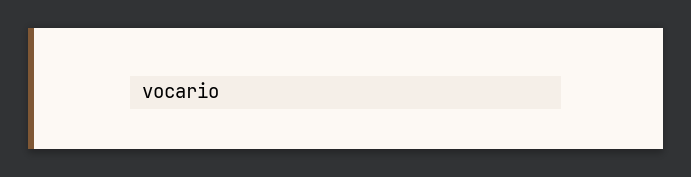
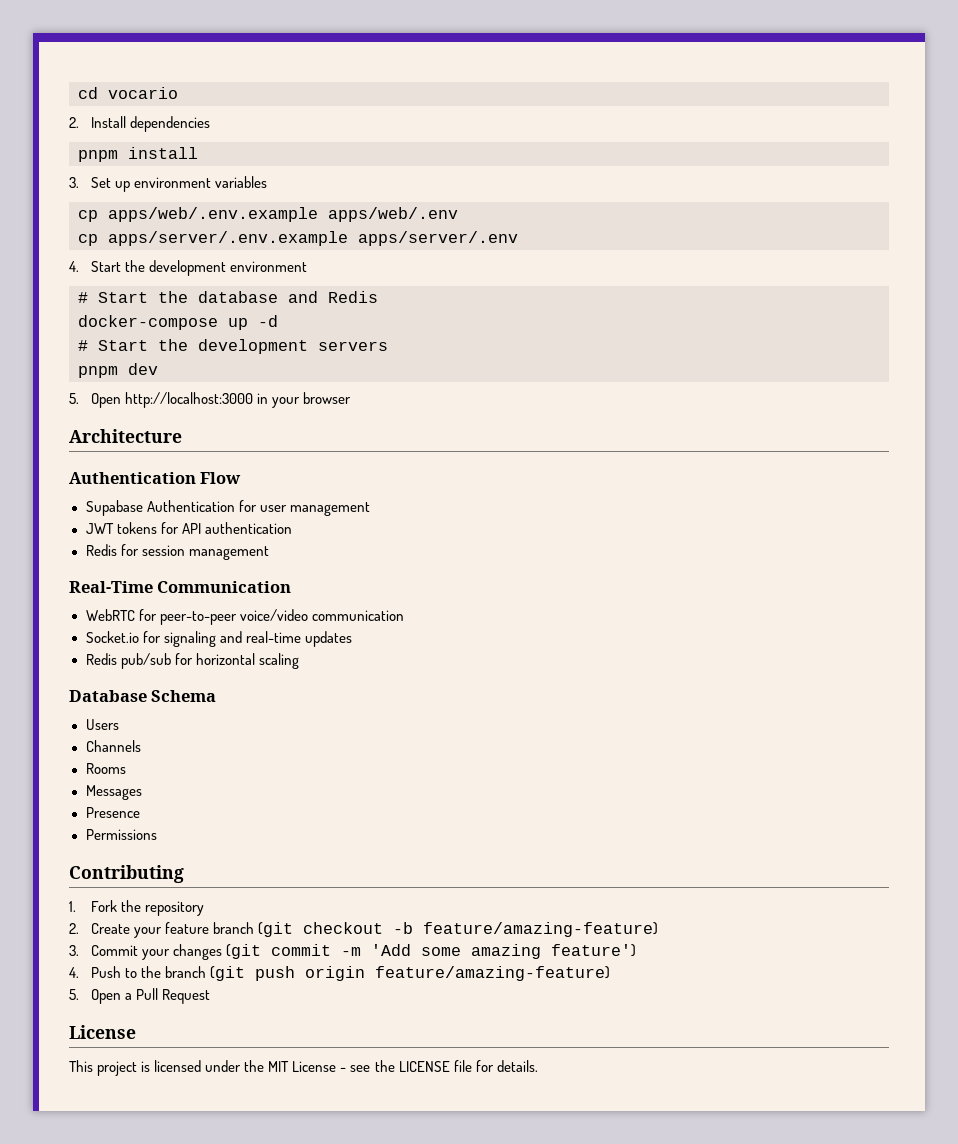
(141, 90) none -> [78,87,98,99] cd
(219, 90) none -> [69,116,210,132] [78,147,198,162] [69,176,267,192] [78,207,458,222] [78,231,518,246] [69,260,307,276] [78,291,378,303] [78,315,278,330] [78,339,388,354] [78,363,158,378] [69,392,351,408] [69,429,182,443] [69,472,242,484] [85,500,370,516] [85,522,292,534] [85,544,269,560] [69,581,292,593] [85,609,404,625] [85,631,352,647] [85,653,299,669] [69,690,217,702] [85,719,119,730] [85,740,141,752] [85,763,126,774] [85,785,142,800] [85,807,140,818] [85,829,157,840] [69,865,184,883] [69,900,204,916] [69,922,658,938] [69,944,636,960] [69,966,610,981] [69,988,210,1004] [69,1025,136,1039] [69,1060,538,1076] // 2. Install dependencies // pnpm install // 3. Set up environment variables // cp apps/web/.env.example apps/web/.env // cp apps/server/.env.example apps/server/.env // 4. Start the development environment // # Start the database and Redis // docker-compose up -d // # Start the development servers // pnpm dev // 5. Open http://localhost:3000 in your browser // Architecture // Authentication Flow // Supabase Authentication for user management // JWT tokens for API authentication // Redis for session management // Real-Time Communication // WebRTC for peer-to-peer voice/video communication // Socket.io for signaling and real-time updates // Redis pub/sub for horizontal scaling // Database Schema // Users // Channels // Rooms // Messages // Presence // Permissions // Contributing // 1. Fork the repository // 2. Create your feature branch (git checkout -b feature/amazing-feature) // 3. Commit your changes (git commit -m 'Add some amazing feature') // 4. Push to the branch (git push origin feature/amazing-feature) // 5. Open a Pull Request // License // This project is licensed under the MIT License - see the LICENSE file for details.

